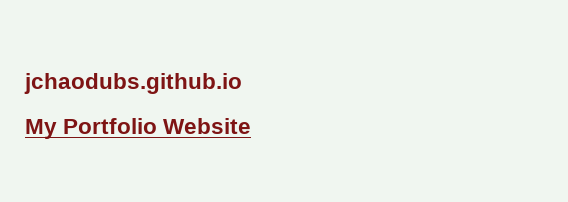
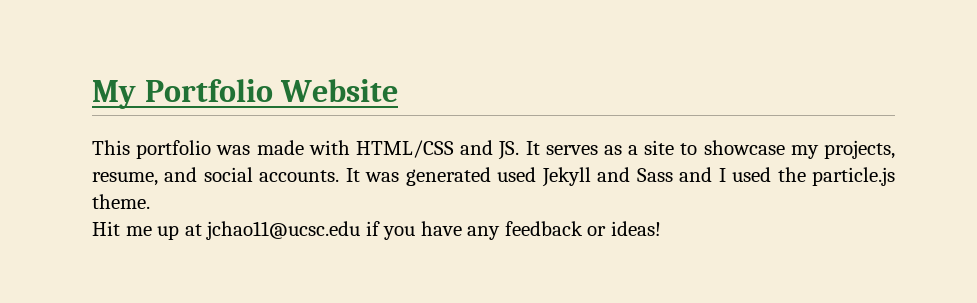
[24,73,242,94] jchaodubs.github.io // -> (92, 94) none
(252, 126) none -> [92,140,895,160] [92,167,896,187] [92,194,150,209] [92,221,661,240] // This portfolio was made with HTML/CSS and JS. It serves as a site to showcase my projects, resume, and social accounts. It was generated used Jekyll and Sass and I used the particle.js theme. // Hit me up at jchao11@ucsc.edu if you have any feedback or ideas!

